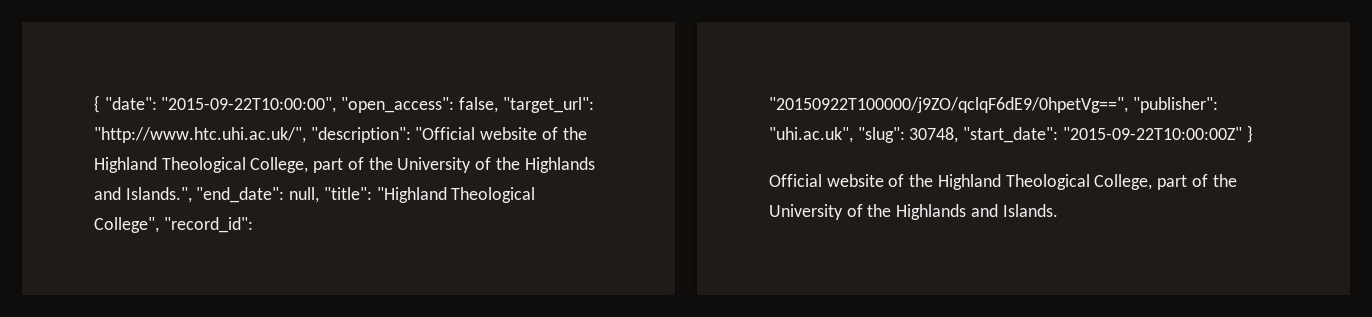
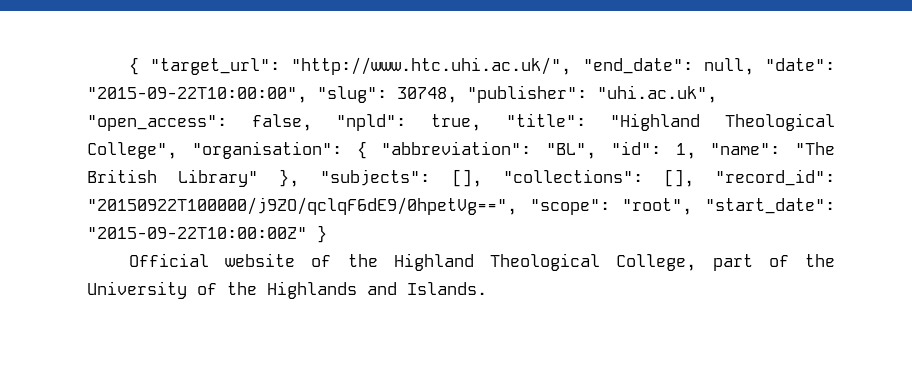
[94,95,594,113] [94,127,587,143] [94,157,595,173] [94,187,536,203] [94,217,253,233] [769,97,1218,113] [769,127,959,143] { "date": "2015-09-22T10:00:00", "open_access": false, "target_url": "http://www.htc.uhi.ac.uk/", "description": "Official website of the Highland Theological College, part of the University of the Highlands and Islands.", "end_date": null, "title": "Highland Theological College", "record_id": "20150922T100000/j9ZO/qclqF6dE9/0hpetVg==", "publisher": "uhi.ac.uk", "slug": 30748, -> [129,57,836,75] [87,85,717,103] [87,113,835,131] [87,141,835,159] [87,169,835,187] [87,197,693,215] { "target_url": "http://www.htc.uhi.ac.uk/", "end_date": null, "date": "2015-09-22T10:00:00", "slug": 30748, "publisher": "uhi.ac.uk", "open_access": false, "npld": true, "title": "Highland Theological College", "organisation": { "abbreviation": "BL", "id": 1, "name": "The British Library" }, "subjects": [], "collections": [], "record_id": "20150922T100000/j9ZO/qclqF6dE9/0hpetVg==", "scope": "root",

